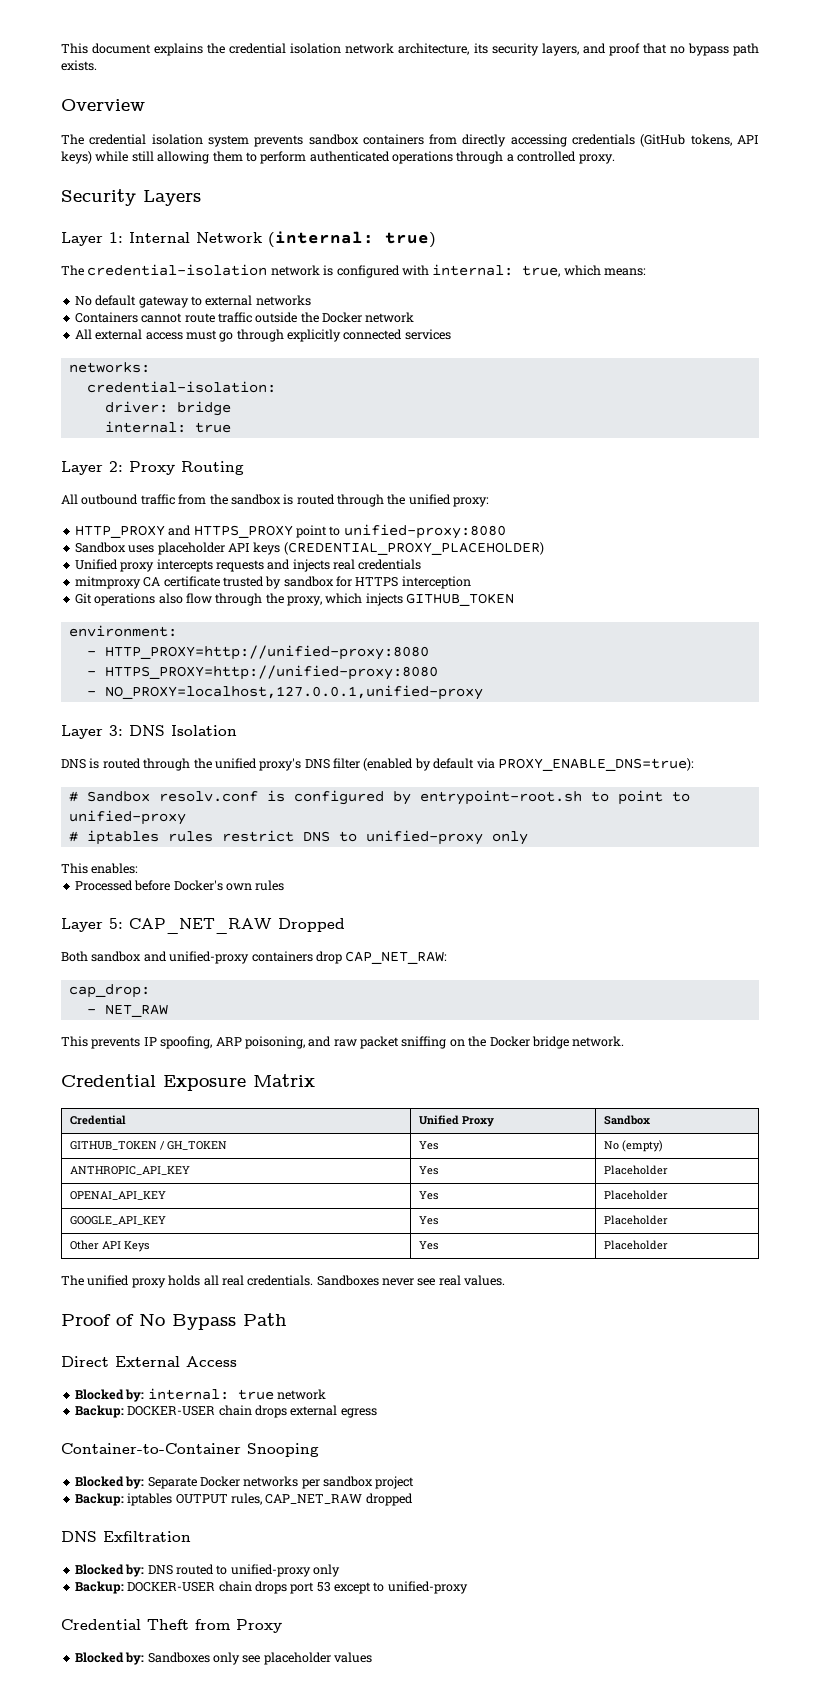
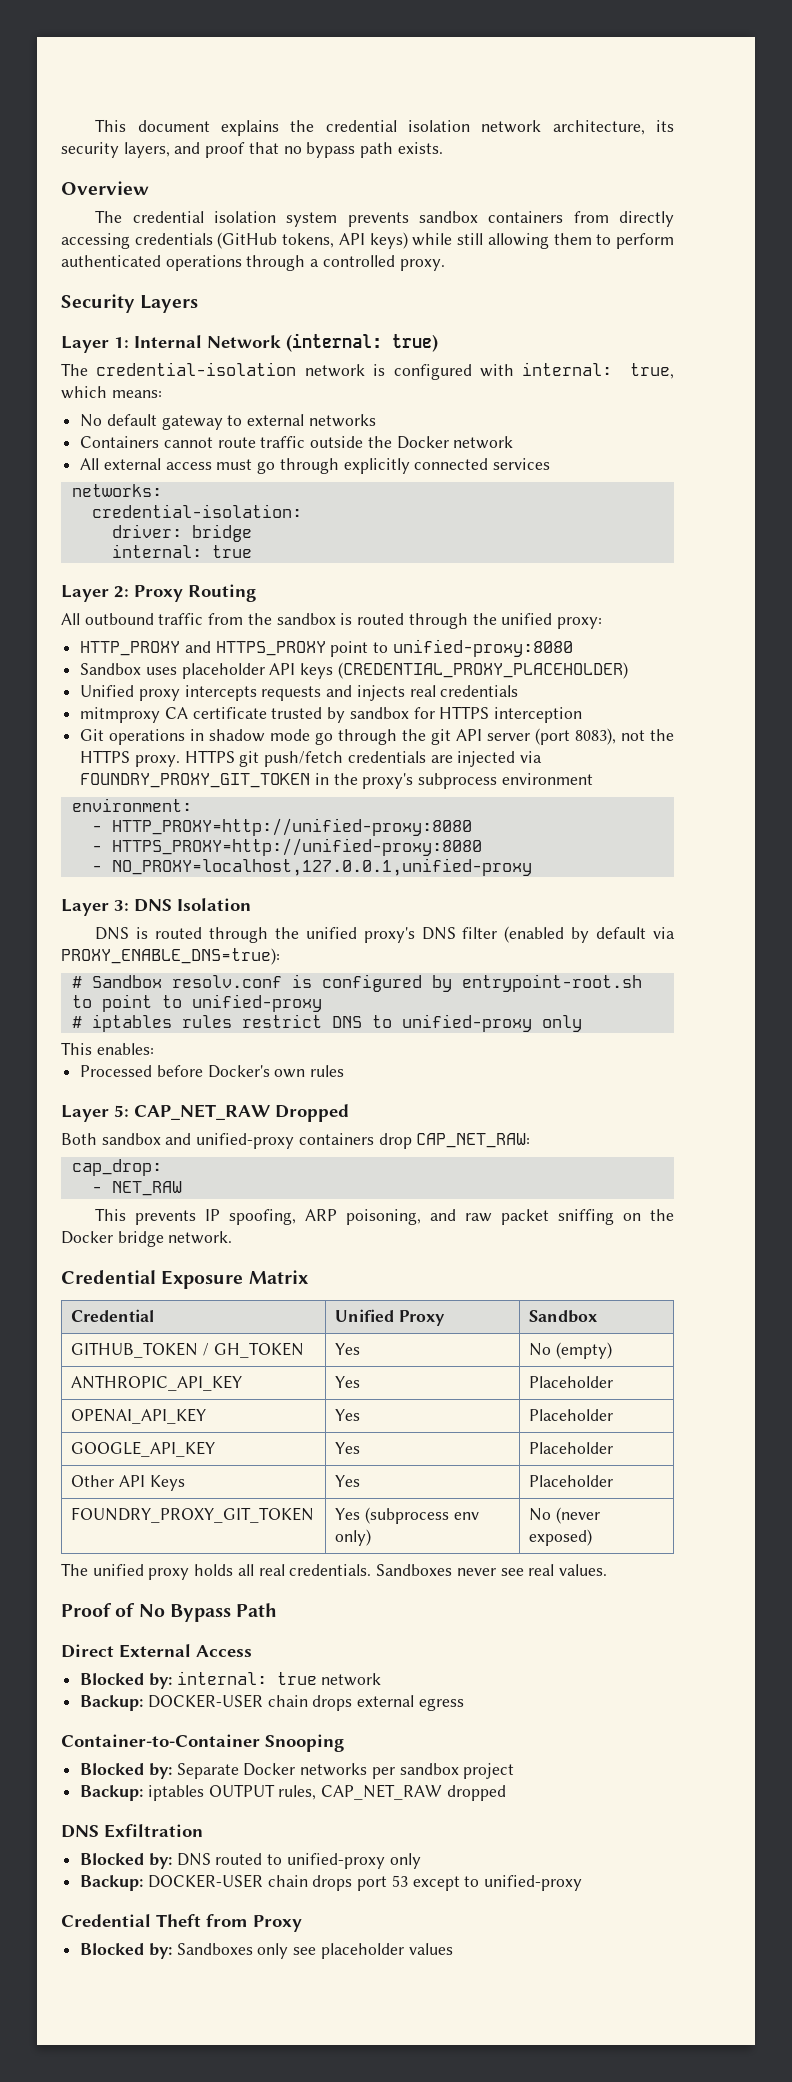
[158,593,515,606] also flow through the proxy, which injects GITHUB_TOKEN -> [190,728,674,745] [80,750,543,767] [80,773,593,789] in shadow mode go through the git API server (port 8083), not the HTTPS proxy. HTTPS git push/fetch credentials are injected via FOUNDRY_PROXY_GIT_TOKEN in the proxy's subprocess environment
(668, 1245) none -> [71,1507,315,1523] [335,1507,479,1524] [335,1529,372,1546] [529,1507,601,1524] [529,1529,593,1546] // FOUNDRY_PROXY_GIT_TOKEN | Yes (subprocess env only) | No (never exposed)

